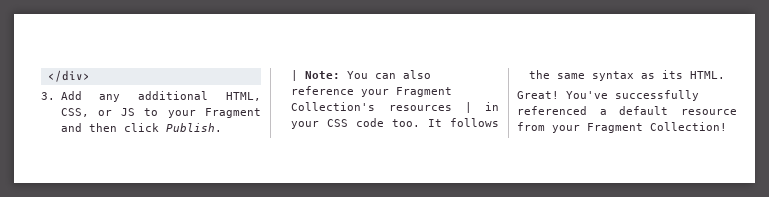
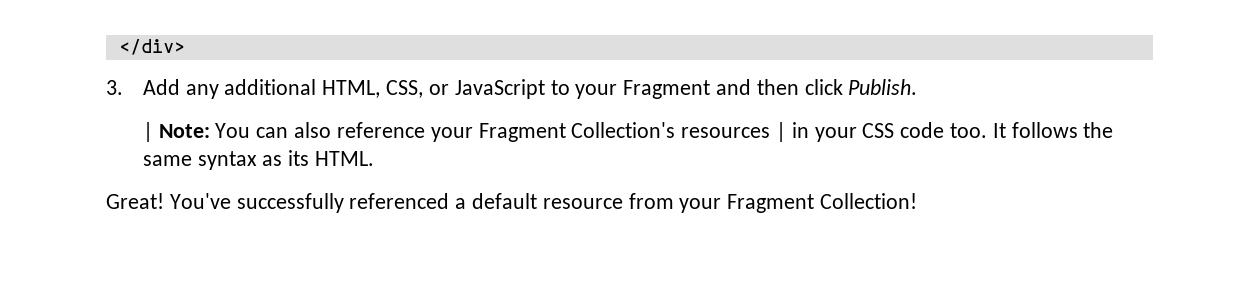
[121,108,136,116] JS -> [454,79,545,99] JavaScript

